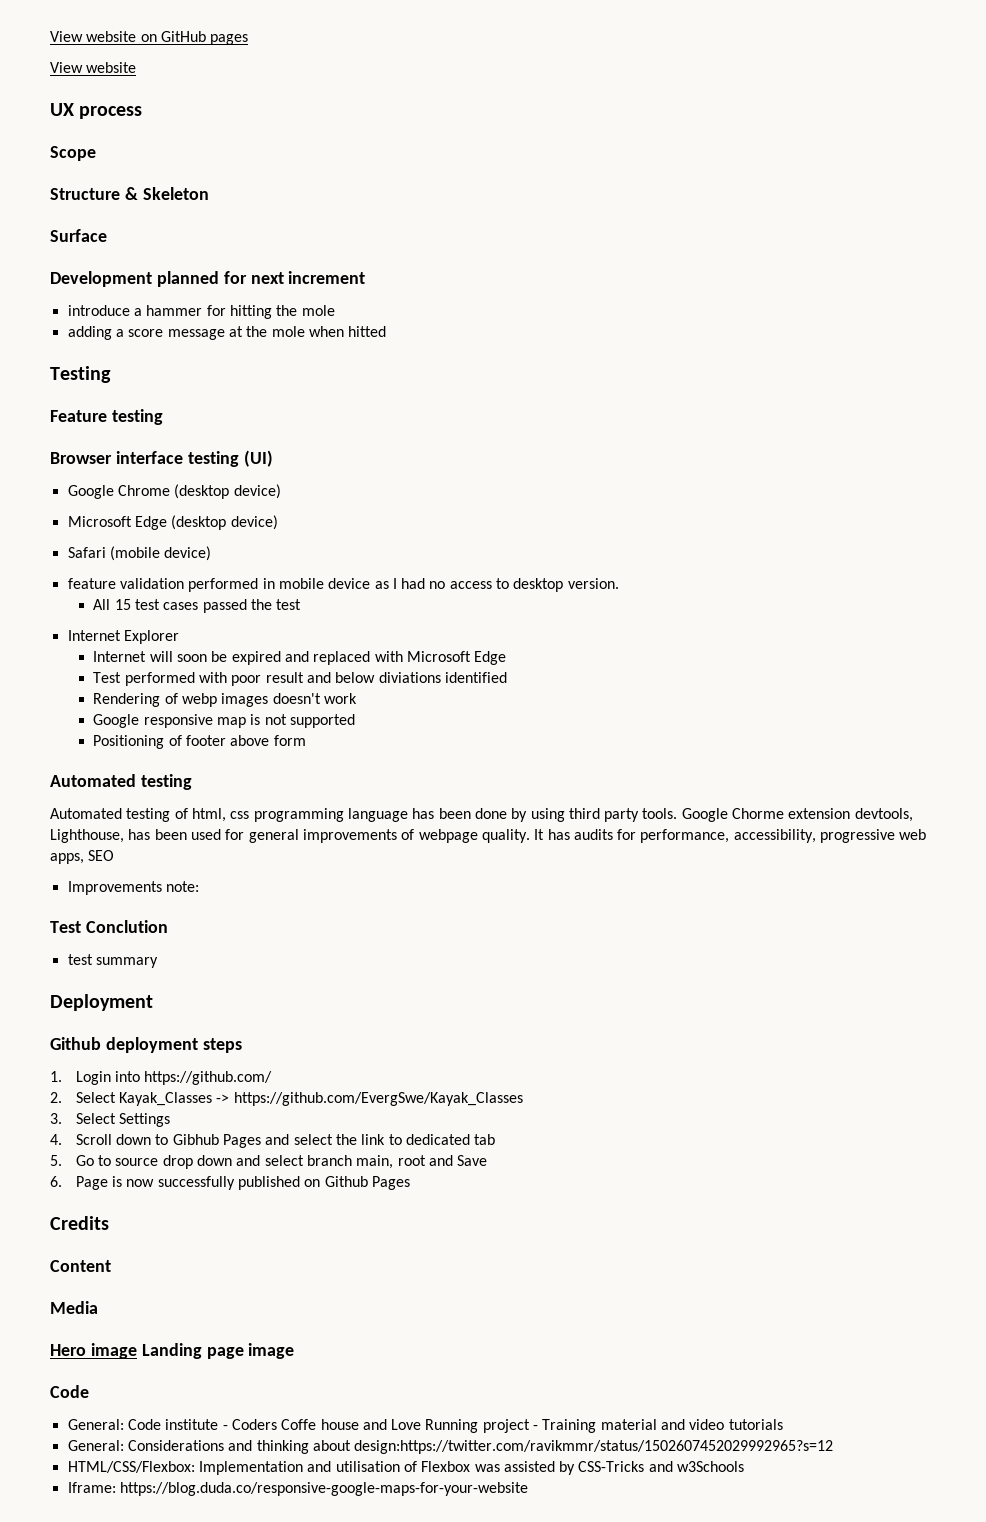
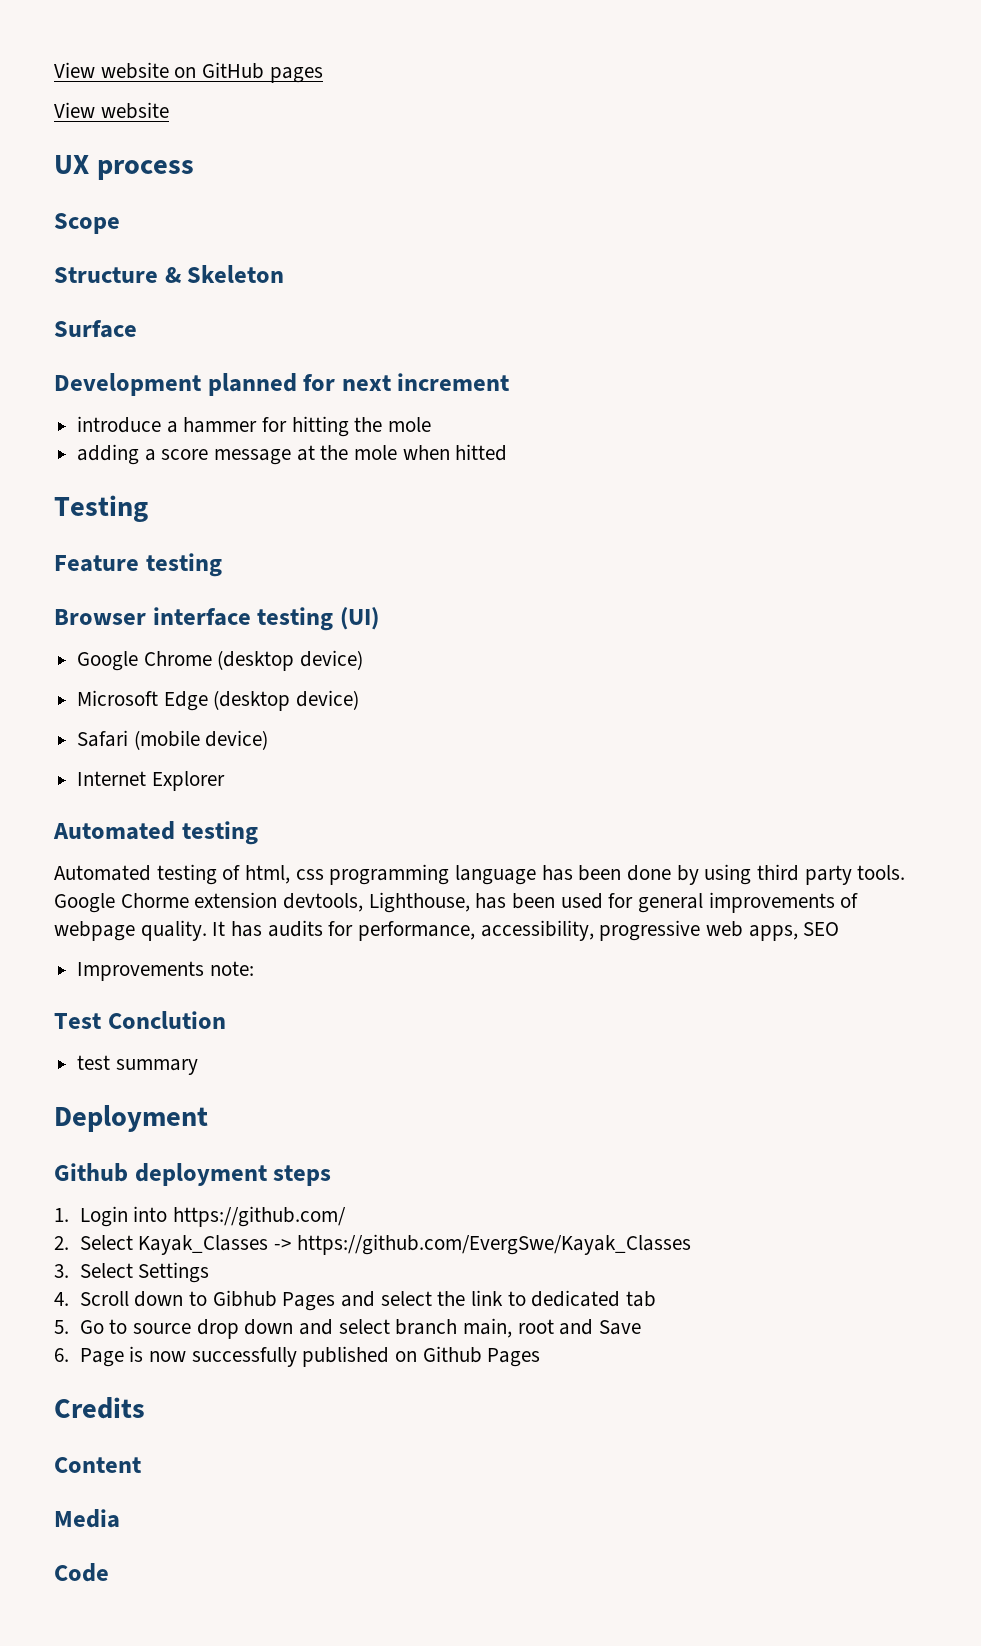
[67,578,619,592] [93,599,302,613] [67,630,179,644] [93,651,507,665] [93,672,507,686] [93,693,358,707] [93,714,356,728] [93,735,306,749] feature validation performed in mobile device as I had no access to desktop version. // All 15 test cases passed the test // Internet Explorer // Internet will soon be expired and replaced with Microsoft Edge // Test performed with poor result and below diviations identified // Rendering of webp images doesn't work // Google responsive map is not supported // Positioning of footer above form -> [77,771,225,791] Internet Explorer
[50,1343,295,1359] [50,1385,89,1398] [67,1419,783,1433] [67,1440,834,1454] [67,1461,745,1475] [67,1482,528,1496] Hero image Landing page image // Code // General: Code institute - Coders Coffe house and Love Running project - Training material and video tutorials // General: Considerations and thinking about design:https://twitter.com/ravikmmr/status/1502607452029992965?s=12 // HTML/CSS/Flexbox: Implementation and utilisation of Flexbox was assisted by CSS-Tricks and w3Schools // Iframe: https://blog.duda.co/responsive-google-maps-for-your-website -> [54,1563,109,1582] Code

